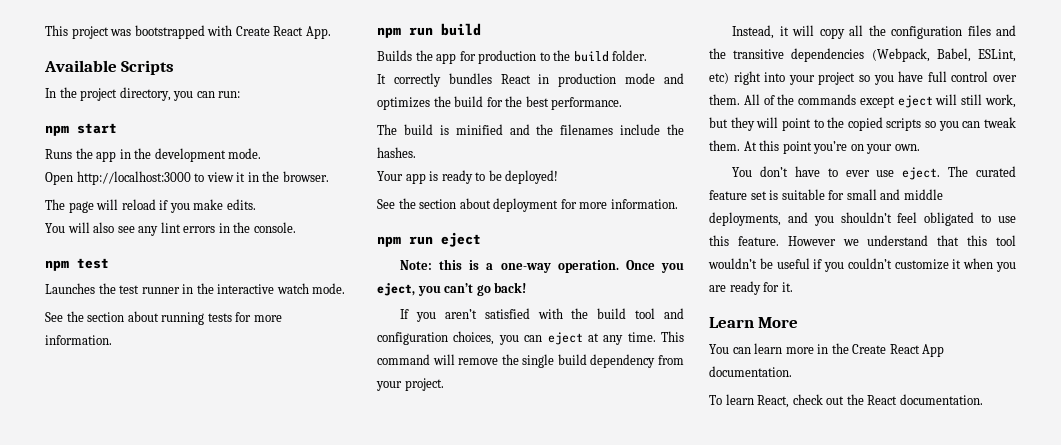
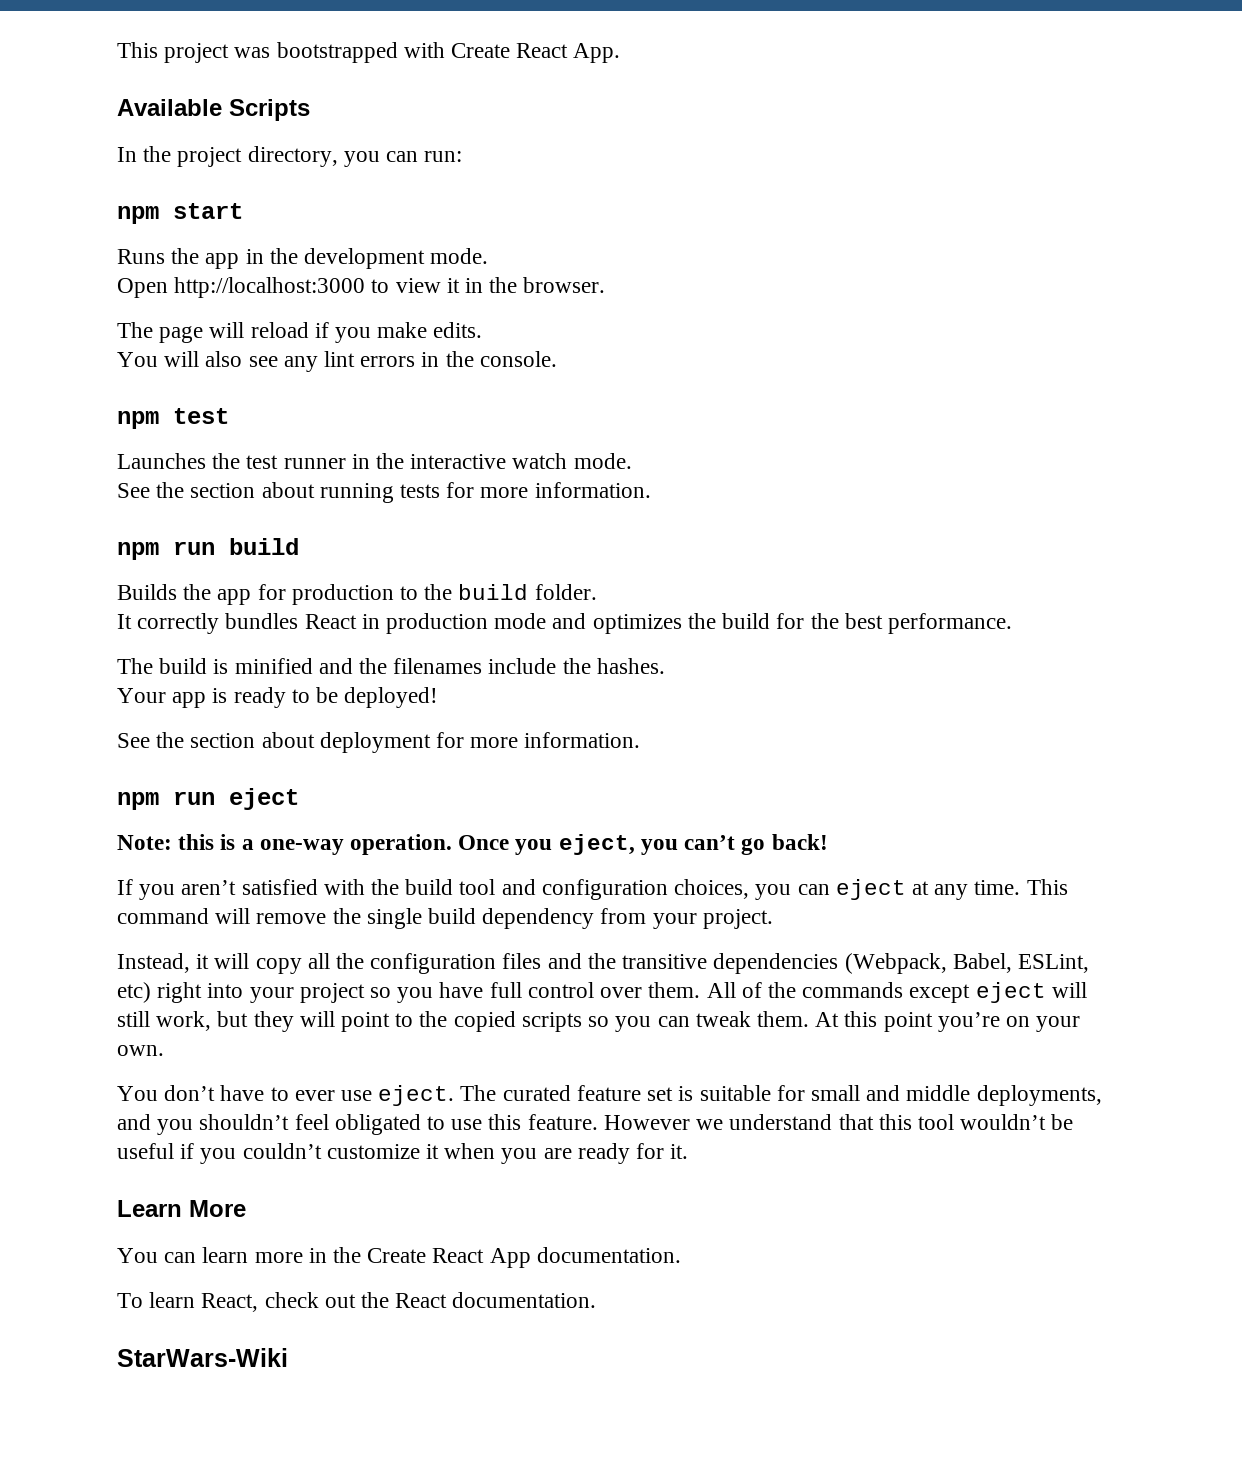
(983, 399) none -> [117,1348,288,1367] // StarWars-Wiki

